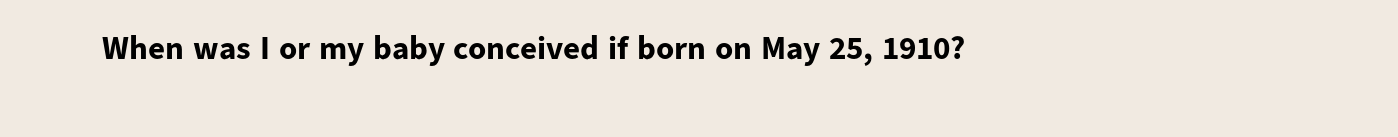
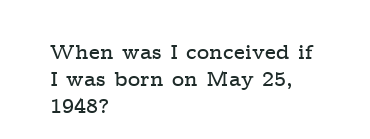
[278,35,631,66] or my baby conceived if -> [186,45,314,59] [50,72,106,86] conceived if I was
[881,36,965,59] 1910? -> [50,97,109,113] 1948?

